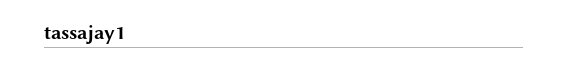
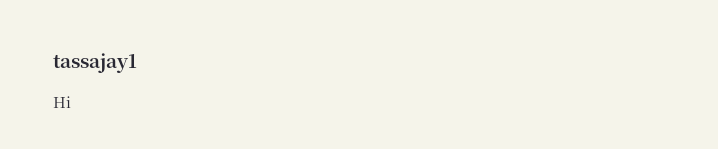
(125, 34) none -> [53,96,71,108] // Hi

